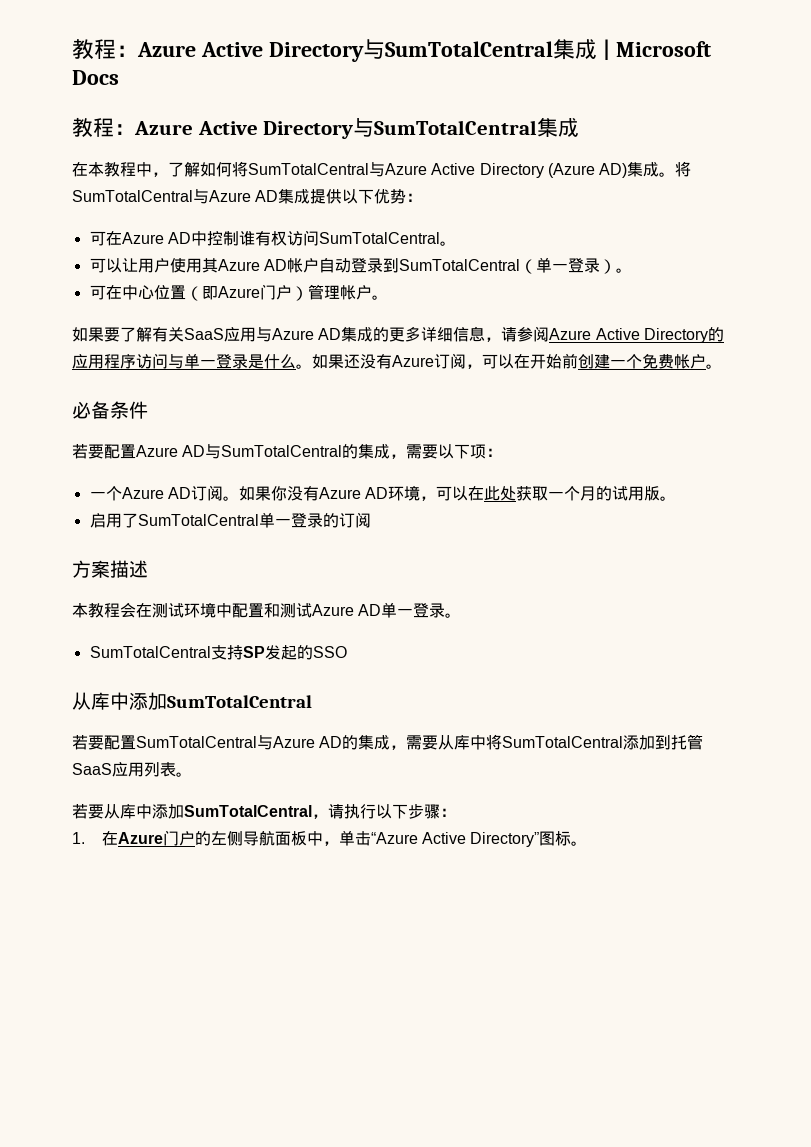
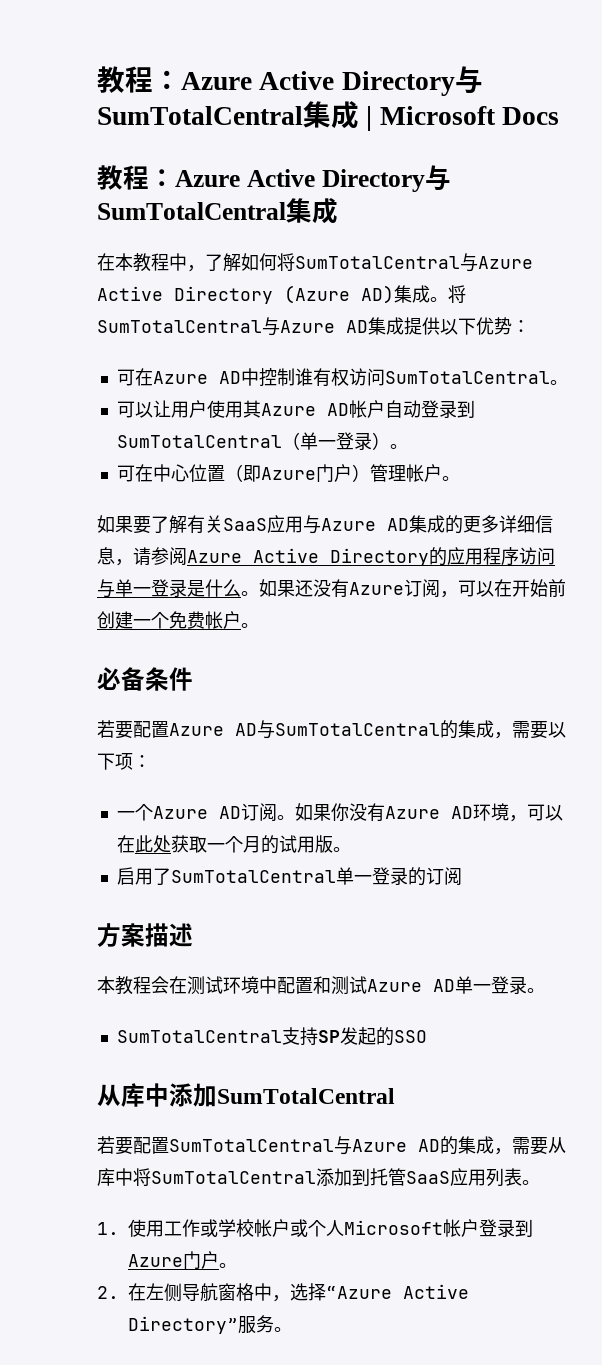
[72,804,456,819] [72,830,371,846] 若要从库中添加SumTotalCentral，请执行以下步骤： // 1.在Azure门户的左侧导航面板中，单击 -> [97,1219,533,1237] [128,1251,237,1269] [97,1283,326,1302] 1.使用工作或学校帐户或个人Microsoft帐户登录到Azure门户。 // 2.在左侧导航窗格中，选择
[539,831,572,846] 图标 -> [238,1315,274,1334] 服务

